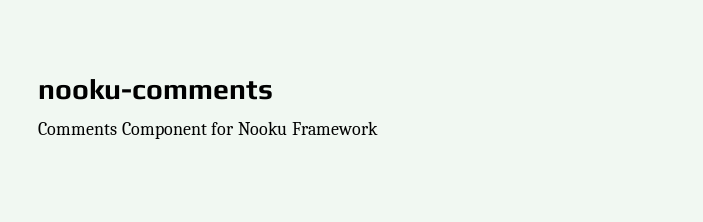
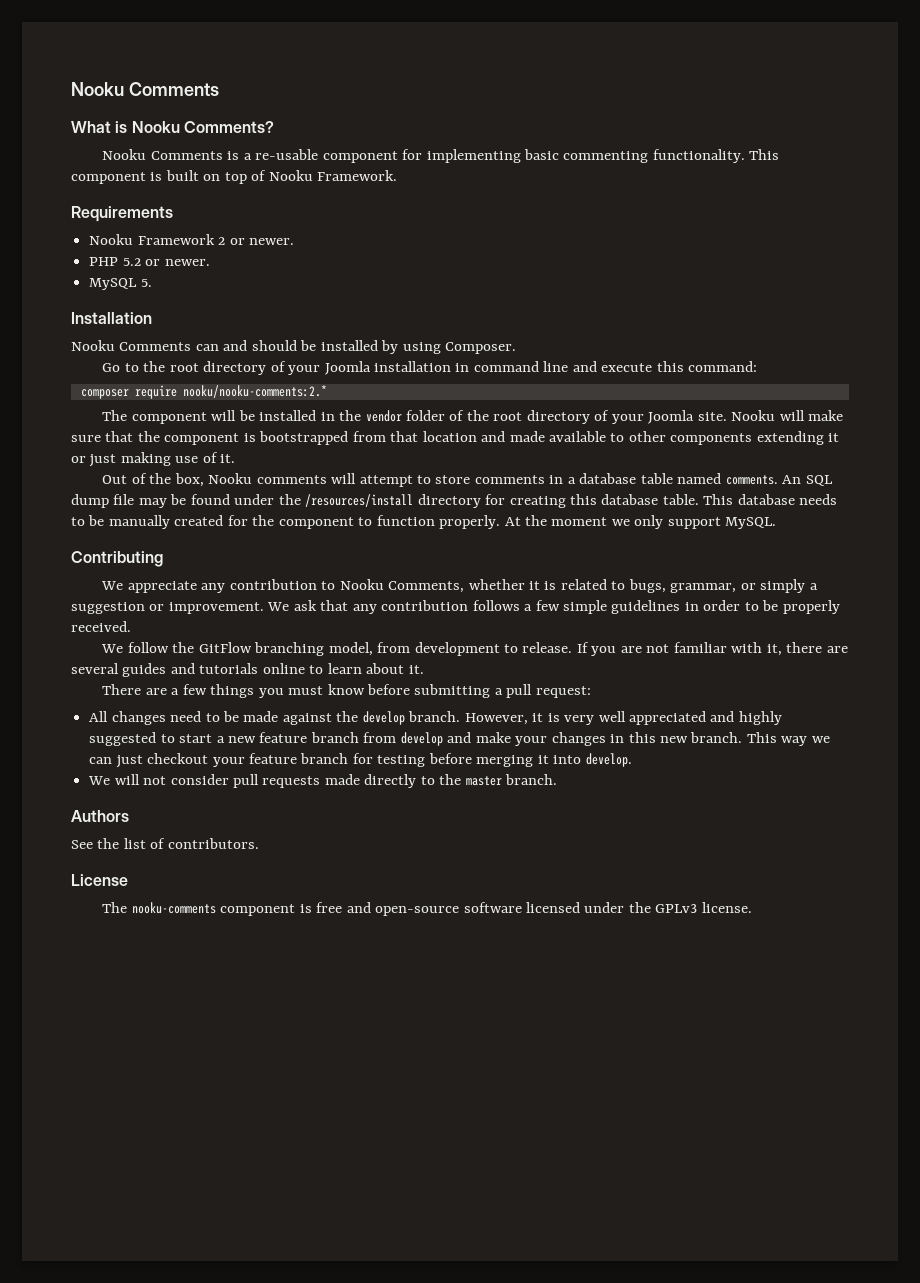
[38,79,273,100] [38,121,378,139] nooku-comments // Comments Component for Nooku Framework -> [71,82,219,96] [71,121,274,133] [102,149,780,163] [71,170,398,184] [71,206,173,222] [89,234,294,245] [89,257,210,266] [89,278,152,290] [71,312,152,324] [71,340,517,354] [102,361,758,375] [80,385,327,399] [102,410,844,424] [71,431,840,445] [71,452,236,467] [102,473,833,487] [71,494,838,508] [71,515,777,529] [71,551,163,567] [101,579,818,593] [71,600,840,614] [71,621,131,632] [101,642,848,656] [71,663,424,677] [102,684,591,698] [89,711,782,725] [89,732,830,746] [89,753,632,768] [88,774,558,788] [71,810,129,822] [71,838,259,849] [71,874,128,886] [102,902,752,916] Nooku Comments // What is Nooku Comments? // Nooku Comments is a re-usable component for implementing basic commenting functionality. This component is built on top of Nooku Framework. // Requirements // Nooku Framework 2 or newer. // PHP 5.2 or newer. // MySQL 5. // Installation // Nooku Comments can and should be installed by using Composer. // Go to the root directory of your Joomla installation in command line and execute this command: // composer require nooku/nooku-comments:2.* // The component will be installed in the vendor folder of the root directory of your Joomla site. Nooku will make sure that the component is bootstrapped from that location and made available to other components extending it or just making use of it. // Out of the box, Nooku comments will attempt to store comments in a database table named comments. An SQL dump file may be found under the /resources/install directory for creating this database table. This database needs to be manually created for the component to function properly. At the moment we only support MySQL. // Contributing // We appreciate any contribution to Nooku Comments, whether it is related to bugs, grammar, or simply a suggestion or improvement. We ask that any contribution follows a few simple guidelines in order to be properly received. // We follow the GitFlow branching model, from development to release. If you are not familiar with it, there are several guides and tutorials online to learn about it. // There are a few things you must know before submitting a pull request: // All changes need to be made against the develop branch. However, it is very well appreciated and highly suggested to start a new feature branch from develop and make your changes in this new branch. This way we can just checkout your feature branch for testing before merging it into develop. // We will not consider pull requests made directly to the master branch. // Authors // See the list of contributors. // License // The nooku-comments component is free and open-source software licensed under the GPLv3 license.

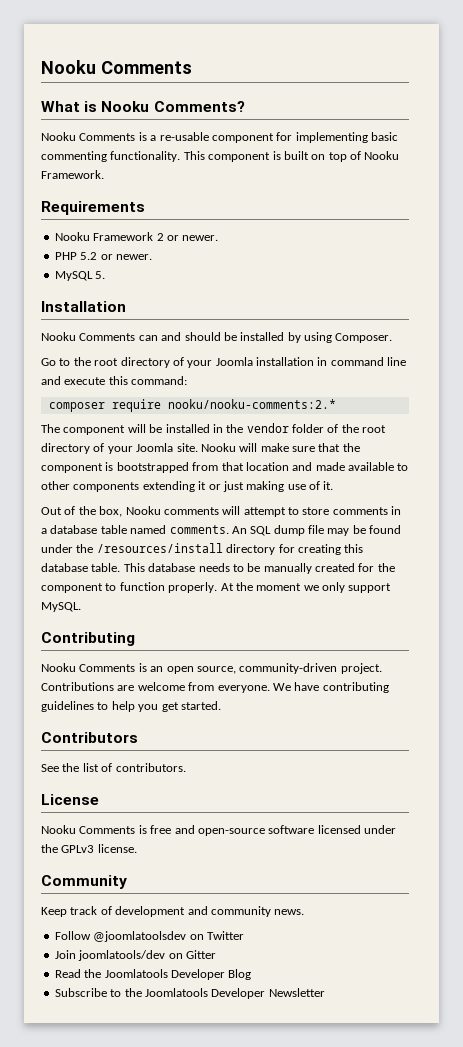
[101,579,818,593] [71,600,840,614] [71,621,131,632] [101,642,848,656] [71,663,424,677] [102,684,591,698] [89,711,782,725] [89,732,830,746] [89,753,632,768] [88,774,558,788] [71,810,129,822] We appreciate any contribution to Nooku Comments, whether it is related to bugs, grammar, or simply a suggestion or improvement. We ask that any contribution follows a few simple guidelines in order to be properly received. // We follow the GitFlow branching model, from development to release. If you are not familiar with it, there are several guides and tutorials online to learn about it. // There are a few things you must know before submitting a pull request: // All changes need to be made against the develop branch. However, it is very well appreciated and highly suggested to start a new feature branch from develop and make your changes in this new branch. This way we can just checkout your feature branch for testing before merging it into develop. // We will not consider pull requests made directly to the master branch. // Authors -> [41,663,382,674] [41,682,389,693] [41,701,221,712] [41,732,138,743] Nooku Comments is an open source, community-driven project. Contributions are welcome from everyone. We have contributing guidelines to help you get started. // Contributors
[102,902,296,916] The nooku-comments component -> [41,825,136,834] Nooku Comments
(752, 907) none -> [41,875,127,889] [41,906,305,917] [54,931,244,942] [54,950,216,961] [54,969,252,980] [54,988,325,999] // Community // Keep track of development and community news. // Follow @joomlatoolsdev on Twitter // Join joomlatools/dev on Gitter // Read the Joomlatools Developer Blog // Subscribe to the Joomlatools Developer Newsletter

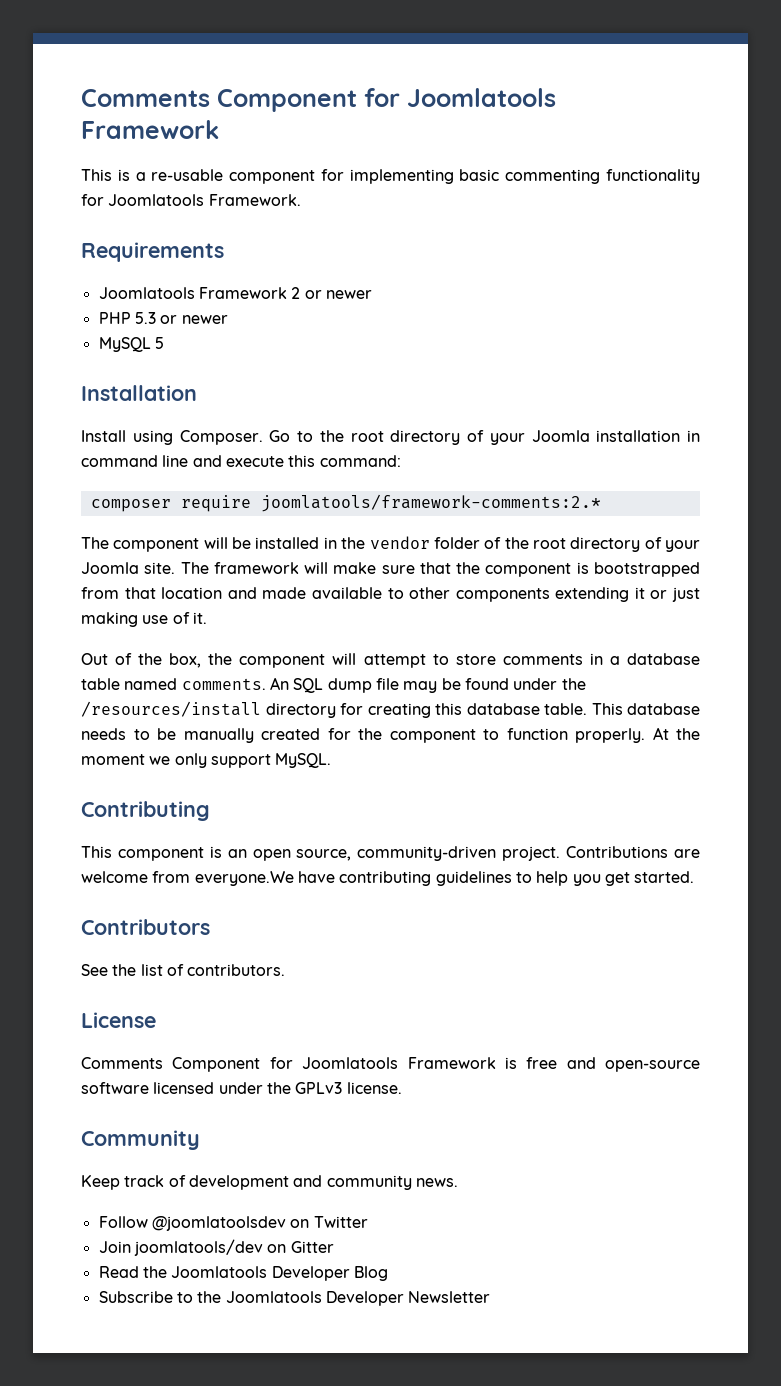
[41,60,192,74] [41,101,245,112] [41,132,136,141] Nooku Comments // What is Nooku Comments? // Nooku Comments -> [81,88,556,112] [81,120,219,139] [81,169,112,181] Comments Component for Joomlatools Framework // This
[110,151,400,162] functionality. This component is built on top of Nooku -> [606,169,700,184] [81,194,205,206] functionality for Joomlatools
[54,232,90,241] Nooku -> [98,287,195,299] Joomlatools
[182,235,219,241] newer. -> [325,290,372,299] newer
[80,252,152,260] 5.2 or newer. -> [134,312,228,324] 5.3 or newer
[95,271,106,279] 5. -> [154,337,164,349] 5
[41,332,301,343] Nooku Comments can and should be installed by -> [81,430,126,442] Install
(393, 338) // -> (263, 437) none
[167,399,336,409] nooku/nooku-comments:2.* -> [260,494,601,512] joomlatools/framework-comments:2.*
[200,443,236,452] Nooku -> [180,562,299,574] The framework
[125,506,219,515] Nooku comments -> [208,653,326,668] the component
[41,663,136,672] Nooku Comments -> [81,846,204,861] This component
[217,683,291,693] everyone. We -> [194,871,294,886] everyone.We
[41,825,136,834] Nooku Comments -> [81,1057,496,1072] Comments Component for Joomlatools Framework

